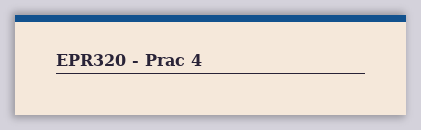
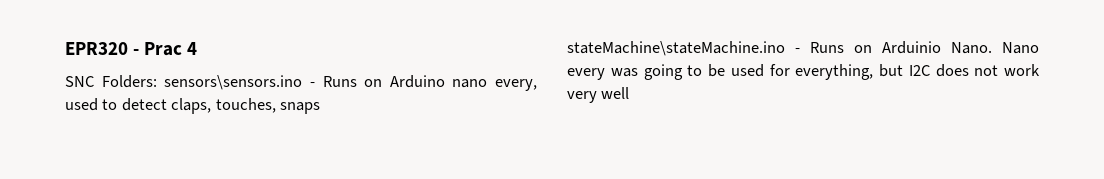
(202, 60) none -> [65,75,537,91] [65,98,321,114] [567,41,1039,56] [567,64,1040,80] [567,87,630,103] // SNC Folders: sensors\sensors.ino - Runs on Arduino nano every, used to detect claps, touches, snaps stateMachine\stateMachine.ino - Runs on Arduinio Nano. Nano every was going to be used for everything, but I2C does not work very well

